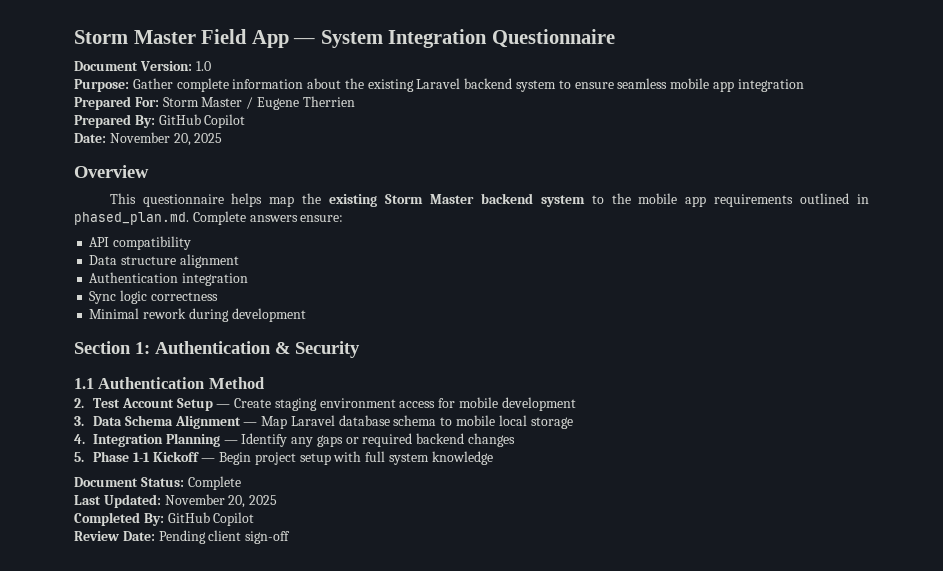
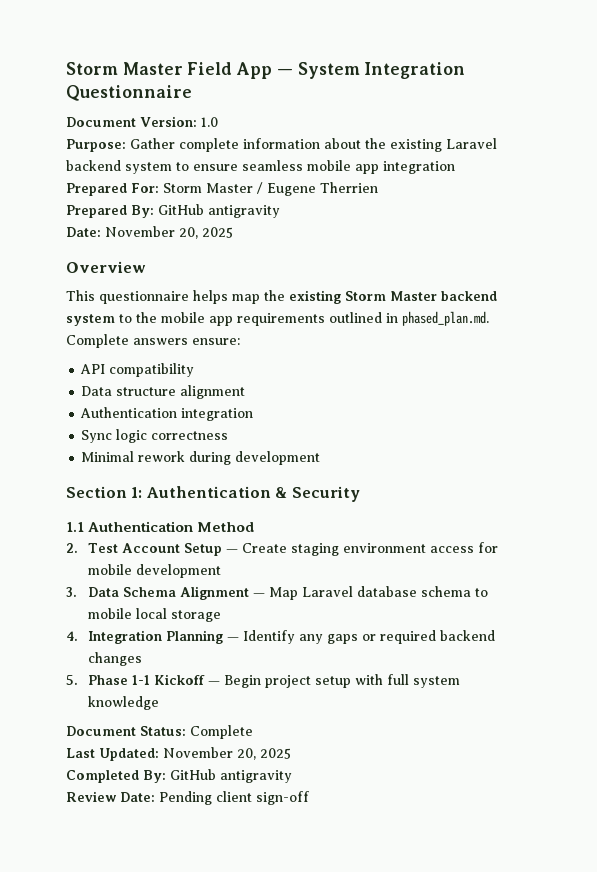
[204,114,246,128] Copilot -> [208,205,280,218] antigravity
[213,512,255,526] Copilot -> [220,770,292,783] antigravity

